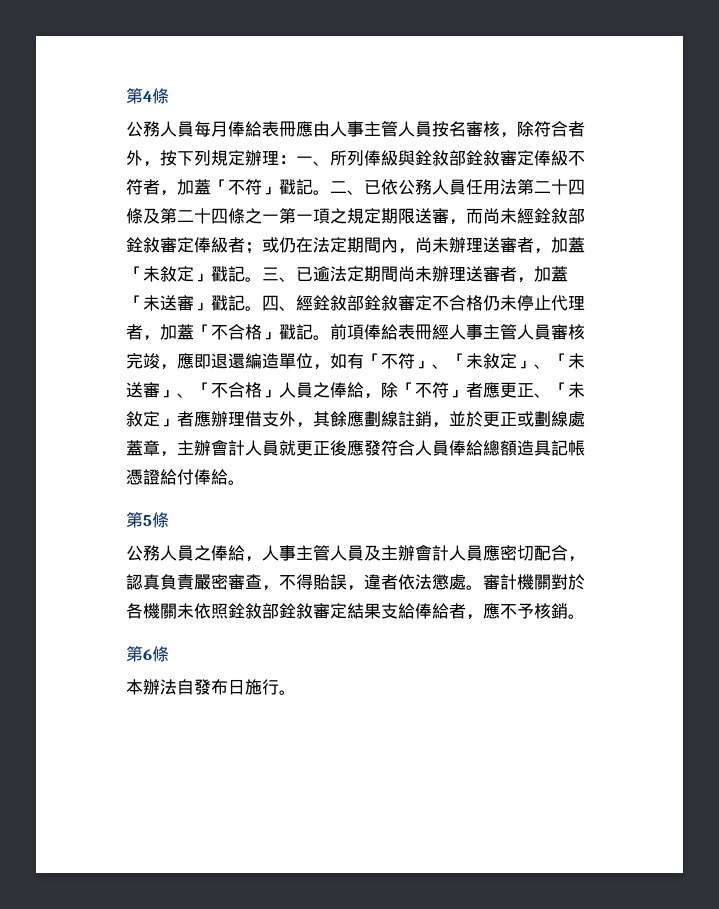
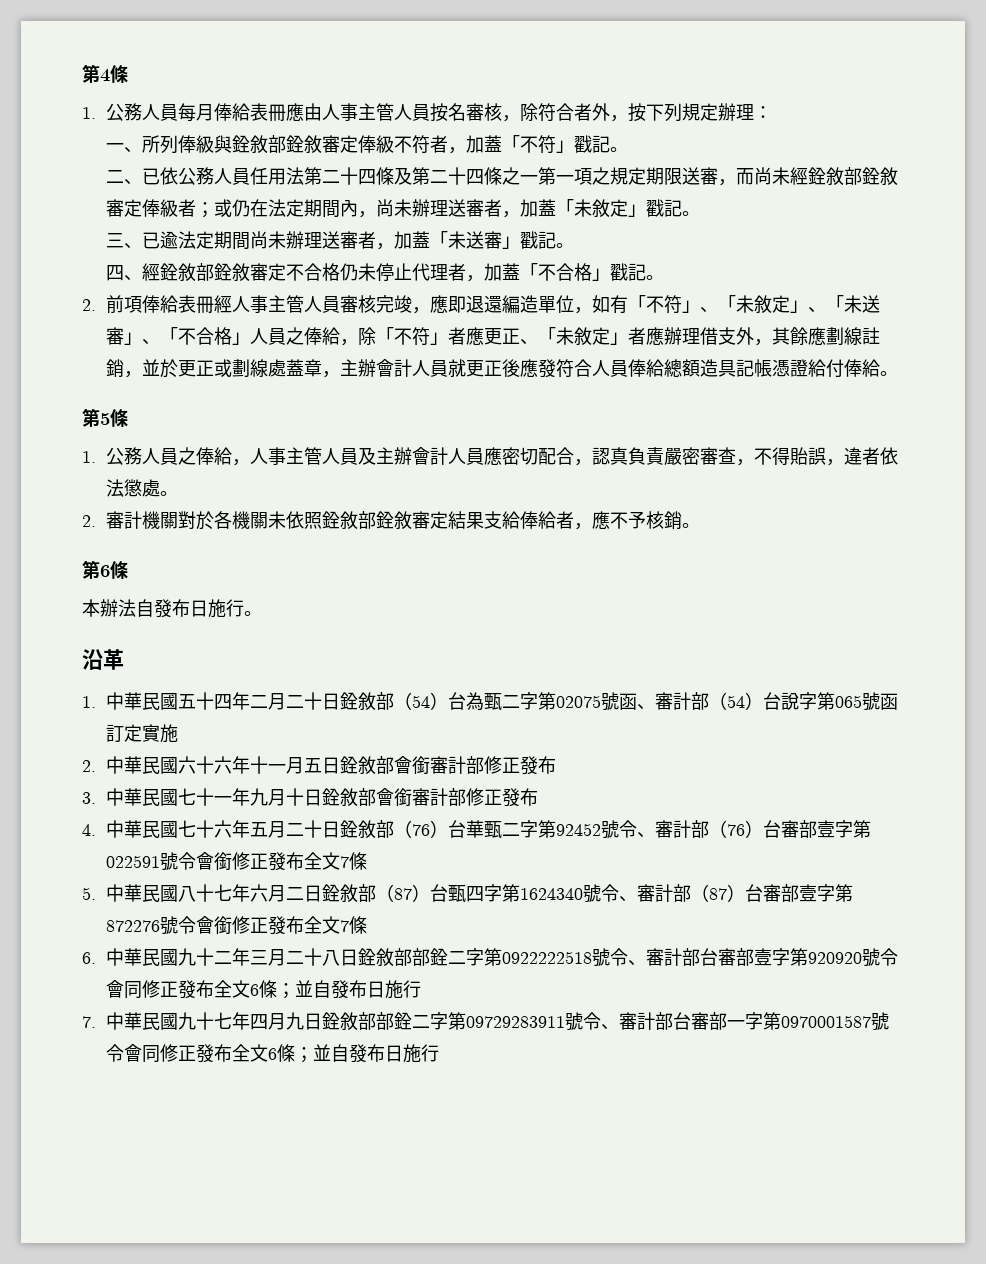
(169, 96) none -> [82,107,96,119] 1.
(296, 159) none -> (773, 112) //
(330, 192) none -> (629, 149) //
(262, 279) none -> (701, 213) //
(262, 308) none -> (575, 245) //
(330, 337) none -> [82,299,96,311] // 2.
(169, 520) none -> [82,451,96,463] 1.
(483, 587) none -> [82,515,96,527] // 2.
(296, 692) none -> [82,649,124,670] [82,692,899,711] [106,724,179,743] [82,756,557,775] [82,788,539,807] [82,820,872,839] [106,852,368,871] [82,884,854,903] [106,916,368,935] [82,948,899,967] [106,980,422,999] [82,1012,890,1031] [106,1044,440,1063] // 沿革 // 1.中華民國五十四年二月二十日銓敘部（54）台為甄二字第02075號函、審計部（54）台說字第065號函訂定實施 // 2.中華民國六十六年十一月五日銓敘部會銜審計部修正發布 // 3.中華民國七十一年九月十日銓敘部會銜審計部修正發布 // 4.中華民國七十六年五月二十日銓敘部（76）台華甄二字第92452號令、審計部（76）台審部壹字第022591號令會銜修正發布全文7條 // 5.中華民國八十七年六月二日銓敘部（87）台甄四字第1624340號令、審計部（87）台審部壹字第872276號令會銜修正發布全文7條 // 6.中華民國九十二年三月二十八日銓敘部部銓二字第0922222518號令、審計部台審部壹字第920920號令會同修正發布全文6條；並自發布日施行 // 7.中華民國九十七年四月九日銓敘部部銓二字第09729283911號令、審計部台審部一字第0970001587號令會同修正發布全文6條；並自發布日施行

